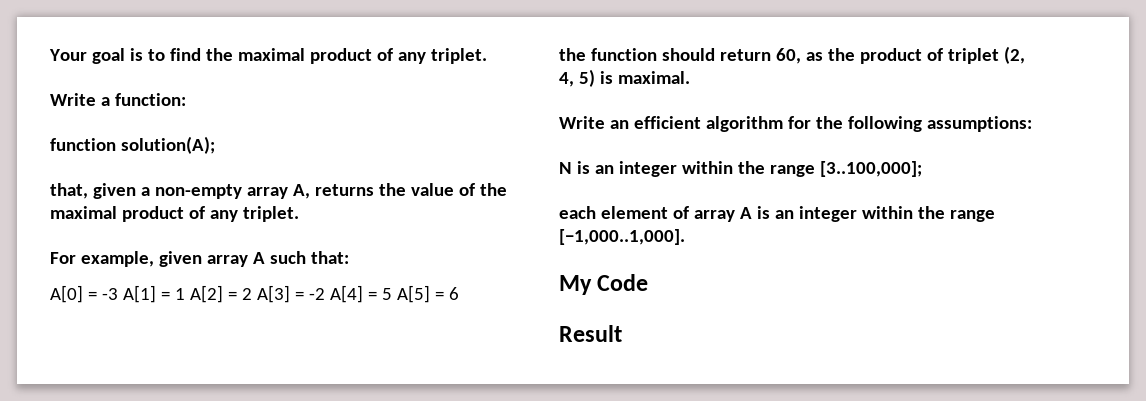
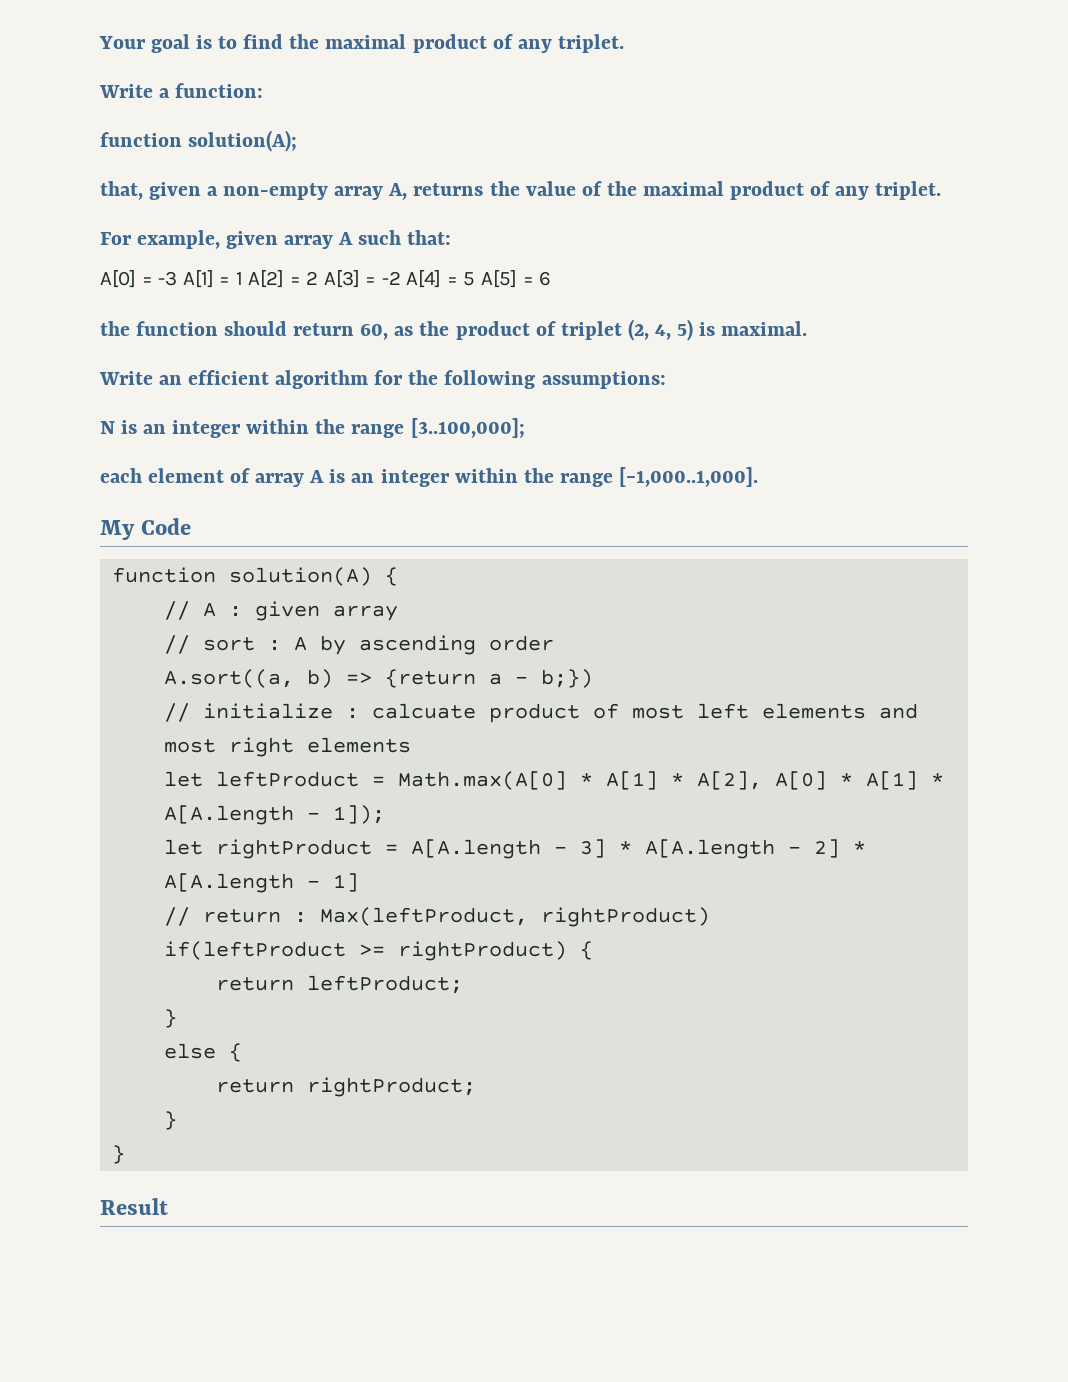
(649, 282) none -> [112,567,399,586] [164,601,399,621] [164,635,555,655] [164,669,594,688] [164,703,919,723] [164,737,412,757] [164,771,945,790] [164,805,386,825] [164,839,867,859] [164,873,360,893] [164,907,711,927] [164,941,594,961] [216,975,464,994] [164,1009,178,1028] [164,1043,243,1062] [216,1077,477,1097] [164,1111,178,1130] [112,1145,126,1164] // function solution(A) { // // A : given array // // sort : A by ascending order // A.sort((a, b) => {return a - b;}) // // initialize : calcuate product of most left elements and most right elements // let leftProduct = Math.max(A[0] * A[1] * A[2], A[0] * A[1] * A[A.length - 1]); // let rightProduct = A[A.length - 3] * A[A.length - 2] * A[A.length - 1] // // return : Max(leftProduct, rightProduct) // if(leftProduct >= rightProduct) { // return leftProduct; // } // else { // return rightProduct; // } // }

